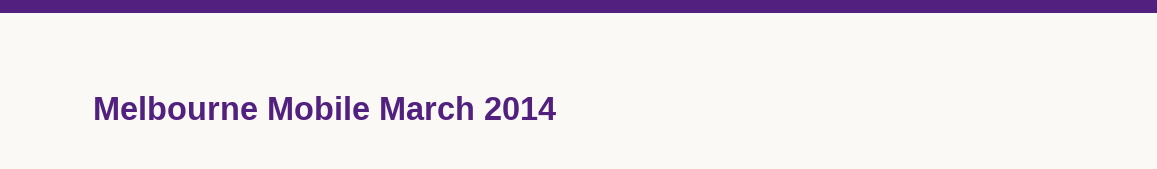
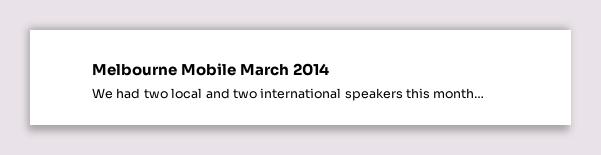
(556, 108) none -> [92,88,485,101] // We had two local and two international speakers this month…

